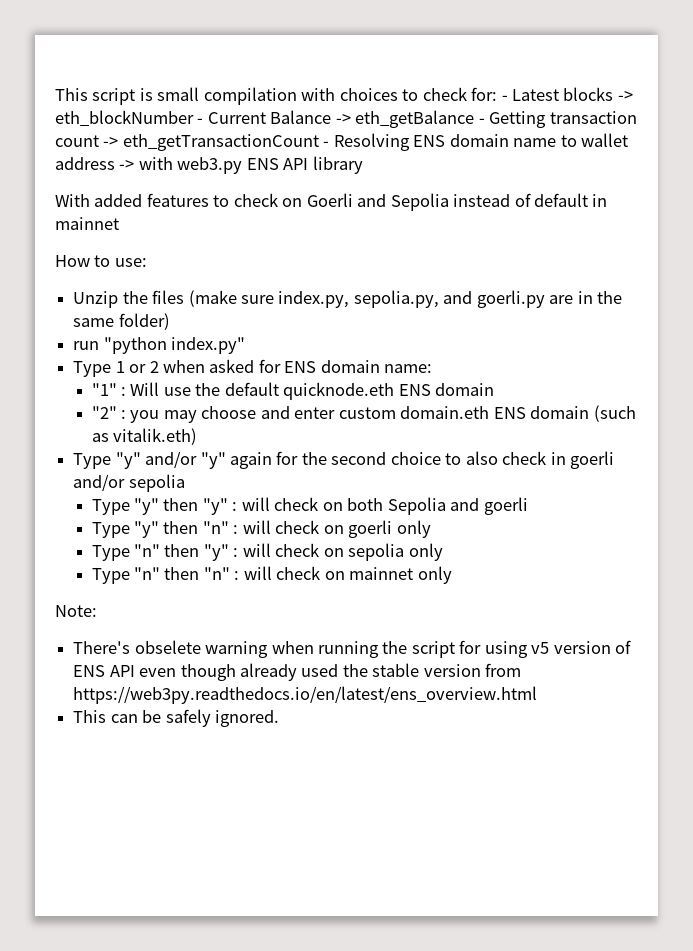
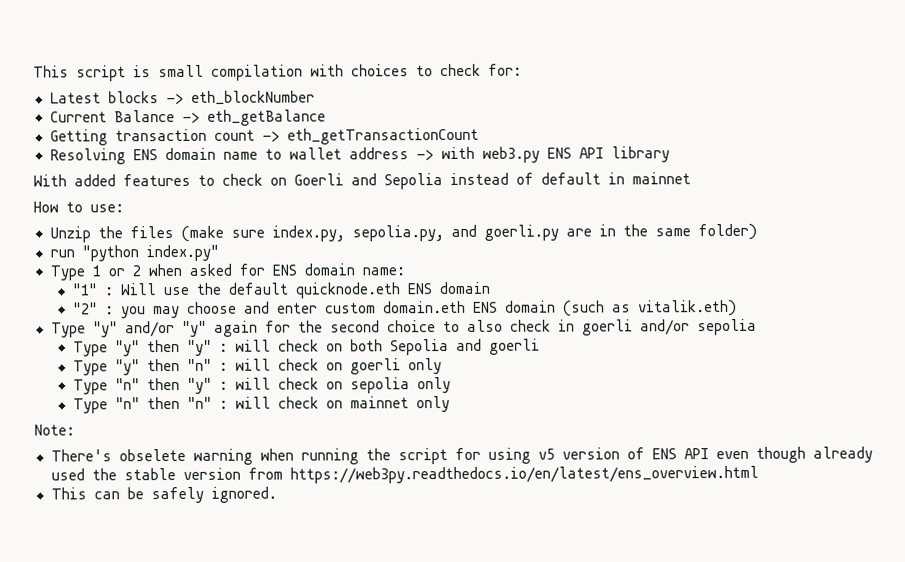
[501,95,508,101] - -> (522, 69) //
[197,118,204,124] - -> (315, 97) //
[478,118,485,124] - -> (326, 117) //
[323,141,330,147] - -> (479, 136) //

